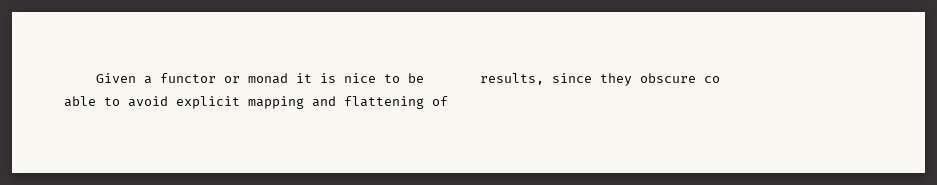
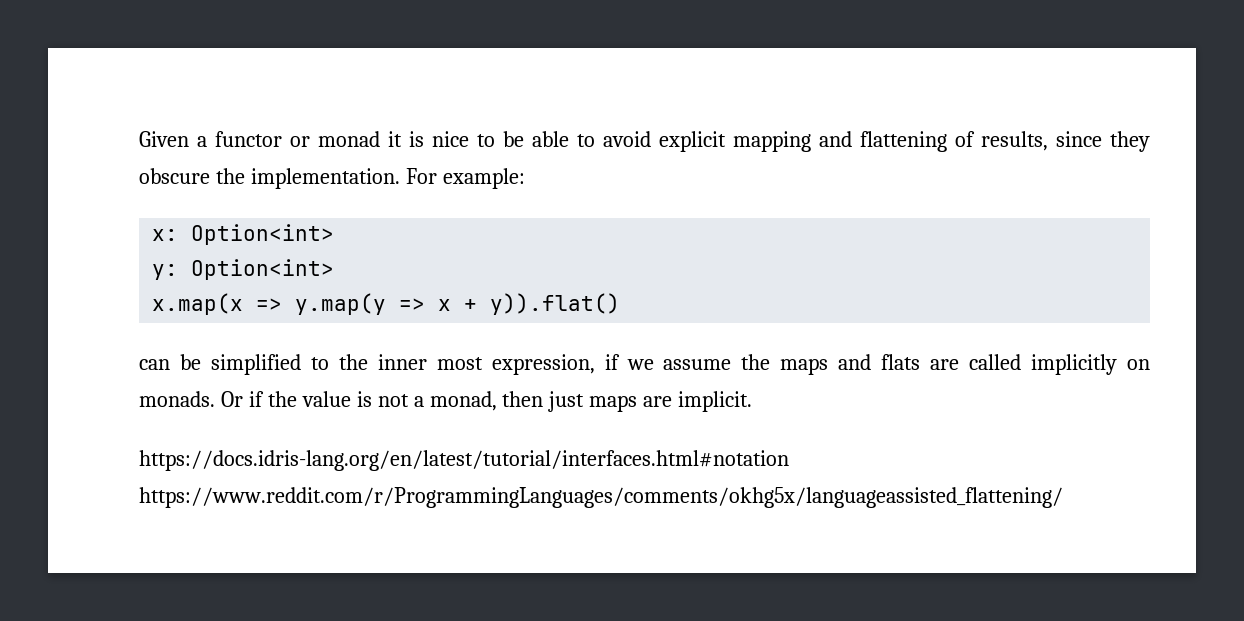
[704,76,720,83] co -> [215,168,525,189] [152,224,335,245] [152,259,335,280] [152,293,621,315] [139,354,1151,375] [139,391,753,412] [139,450,789,471] [139,487,1063,508] the implementation. For example: // x: Option<int> // y: Option<int> // x.map(x => y.map(y => x + y)).flat() // can be simplified to the inner most expression, if we assume the maps and flats are called implicitly on monads. Or if the value is not a monad, then just maps are implicit. // https://docs.idris-lang.org/en/latest/tutorial/interfaces.html#notation https://www.reddit.com/r/ProgrammingLanguages/comments/okhg5x/languageassisted_flattening/

